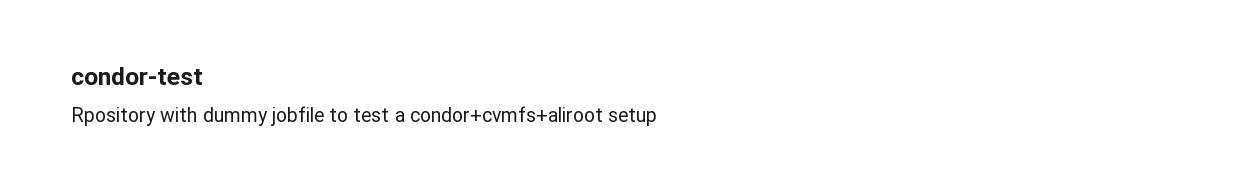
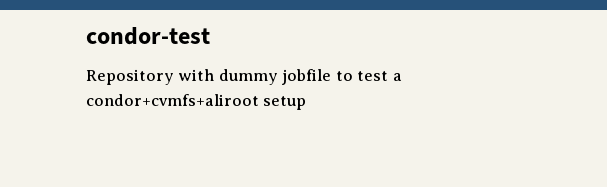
[71,107,156,126] Rpository -> [86,69,174,85] Repository

